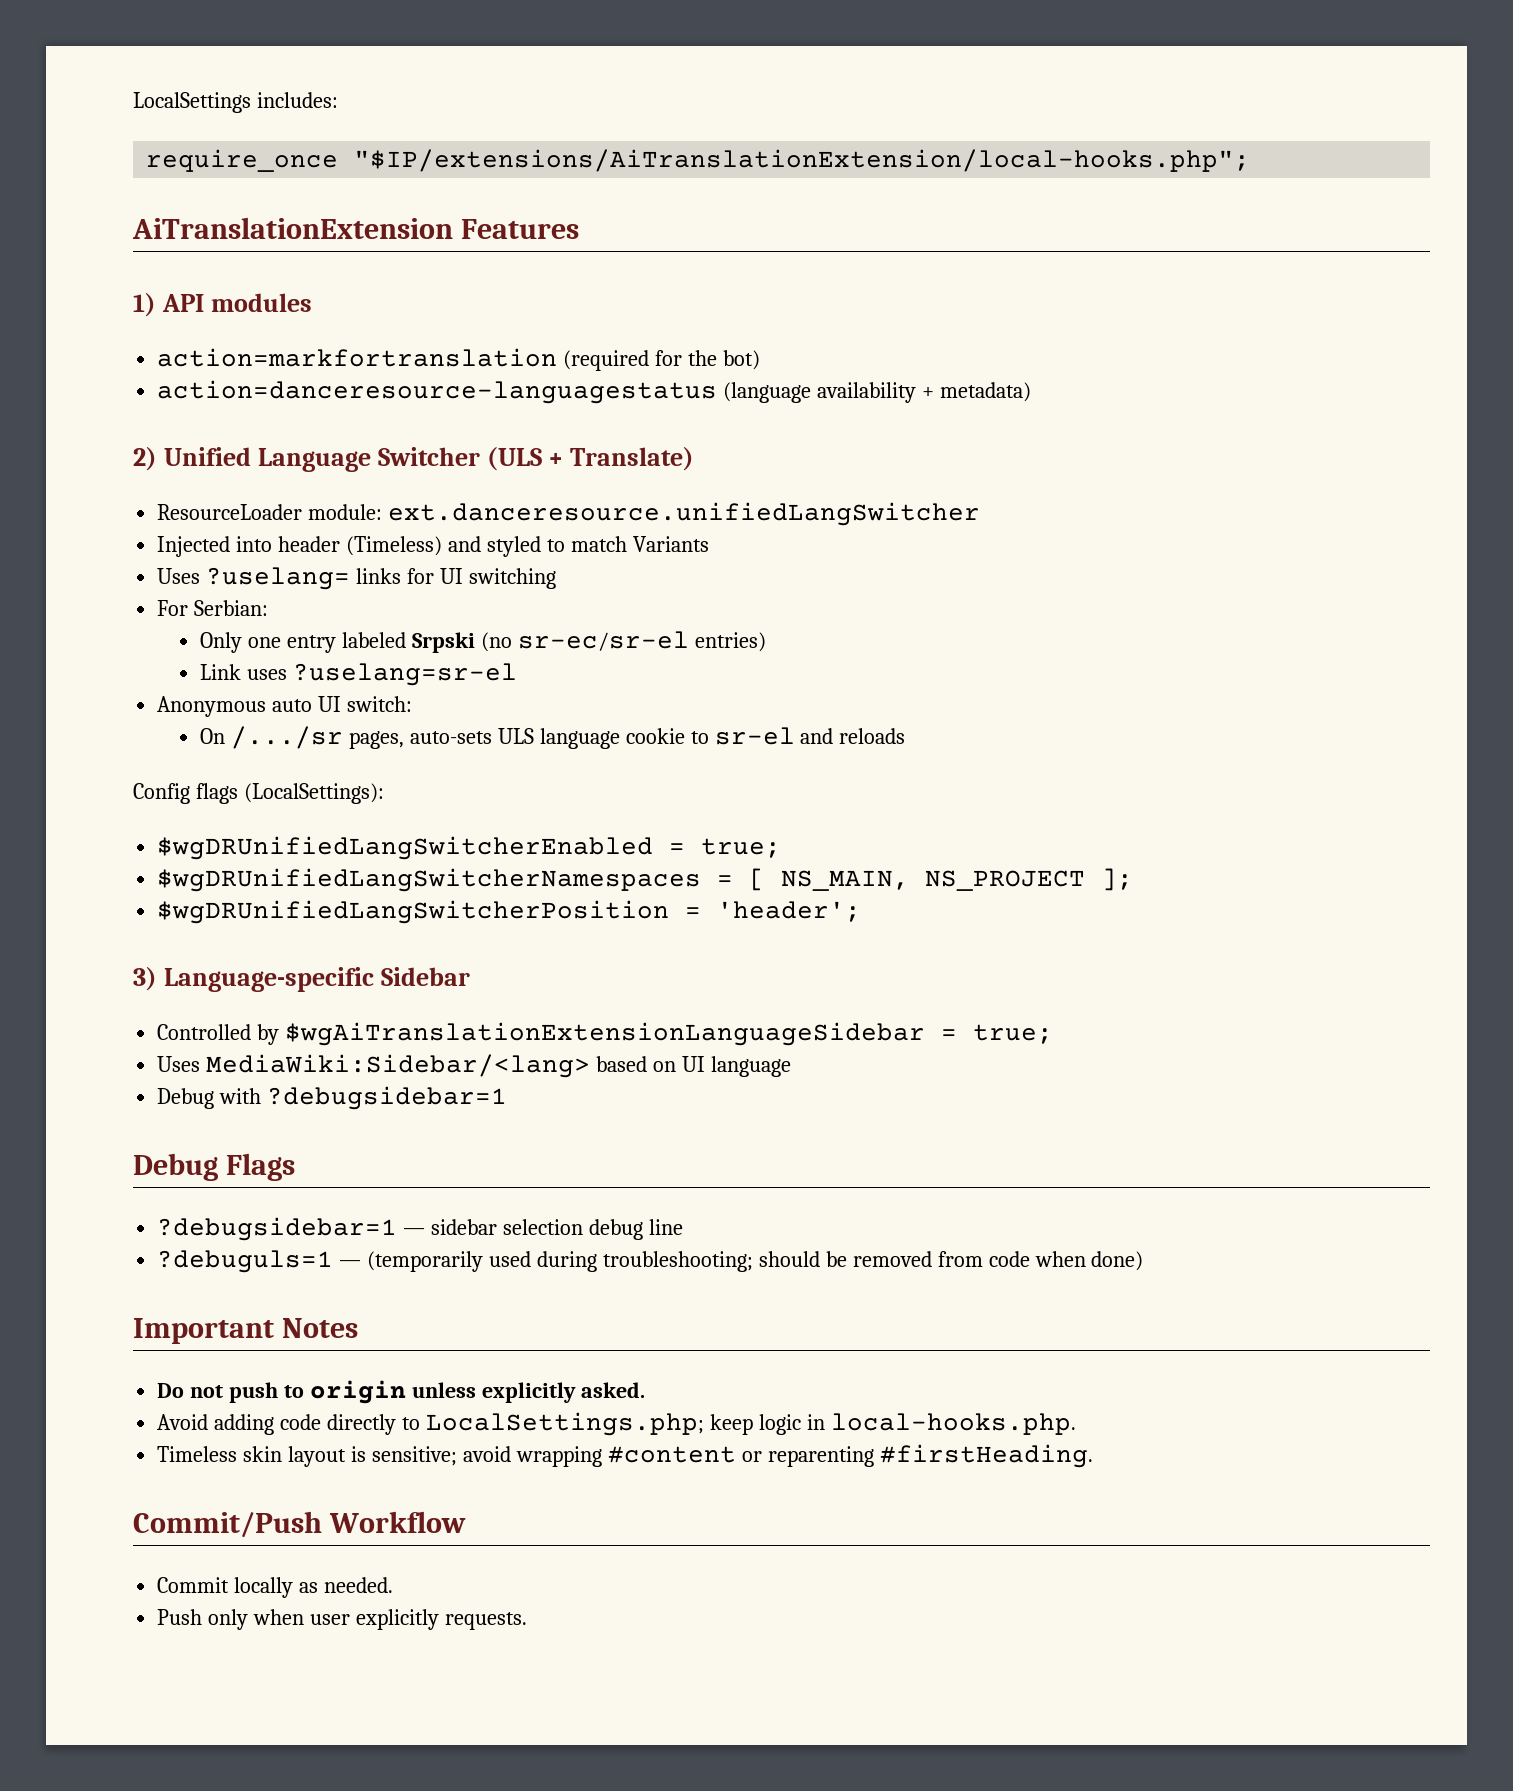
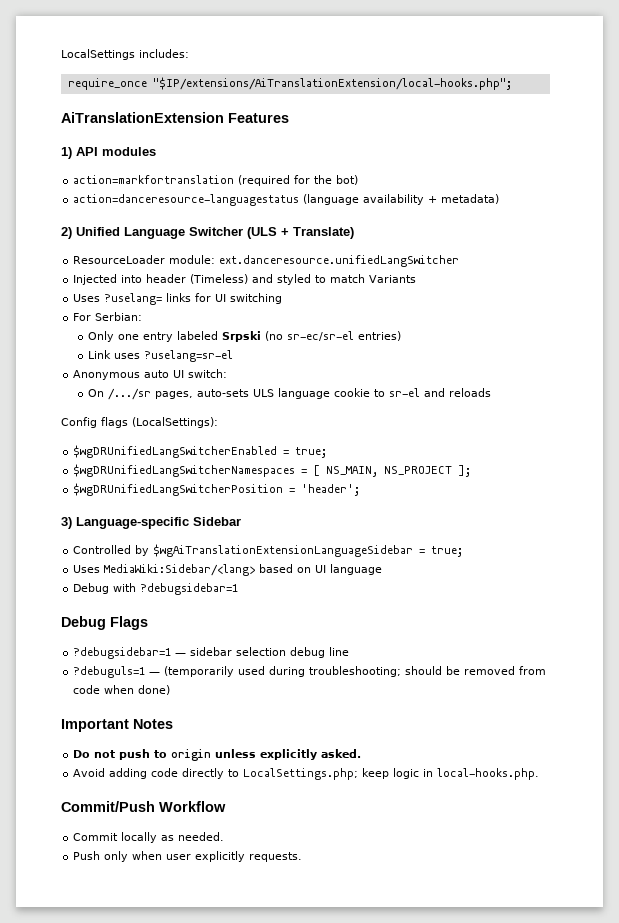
[157,1444,1093,1468] // Timeless skin layout is sensitive; avoid wrapping #content or reparenting #firstHeading. -> (540, 774) none

